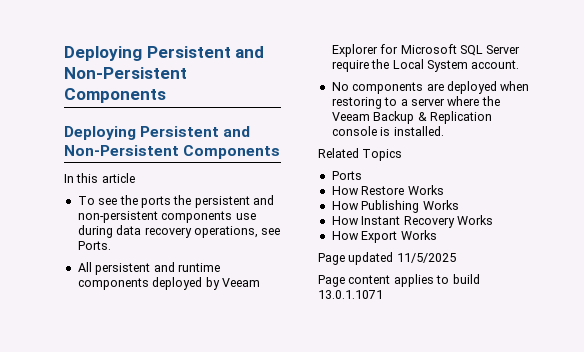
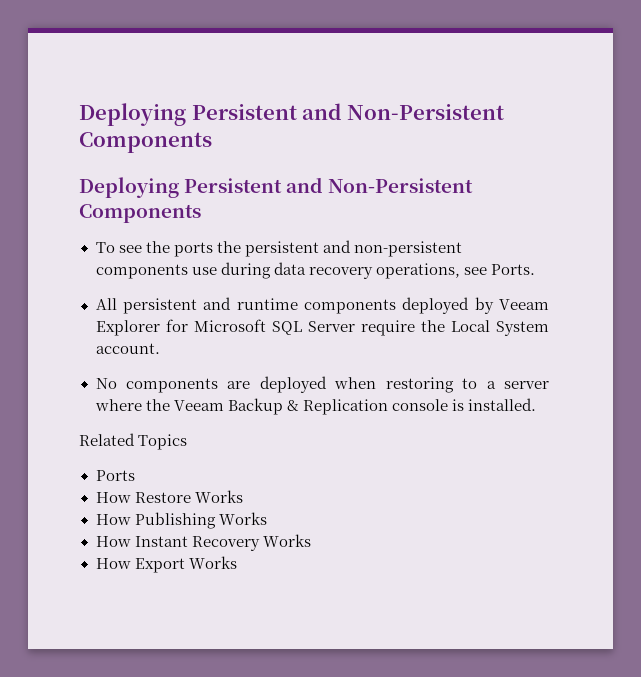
[64,173,135,183] // In this article -> (201, 213) none
[318,252,456,265] [318,274,480,287] [318,290,383,299] // Page updated 11/5/2025 // Page content applies to build 13.0.1.1071 -> (237, 562) none

